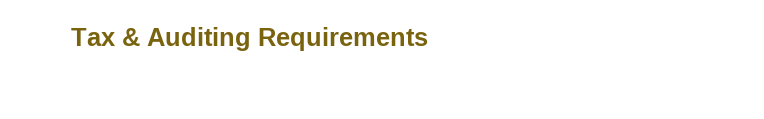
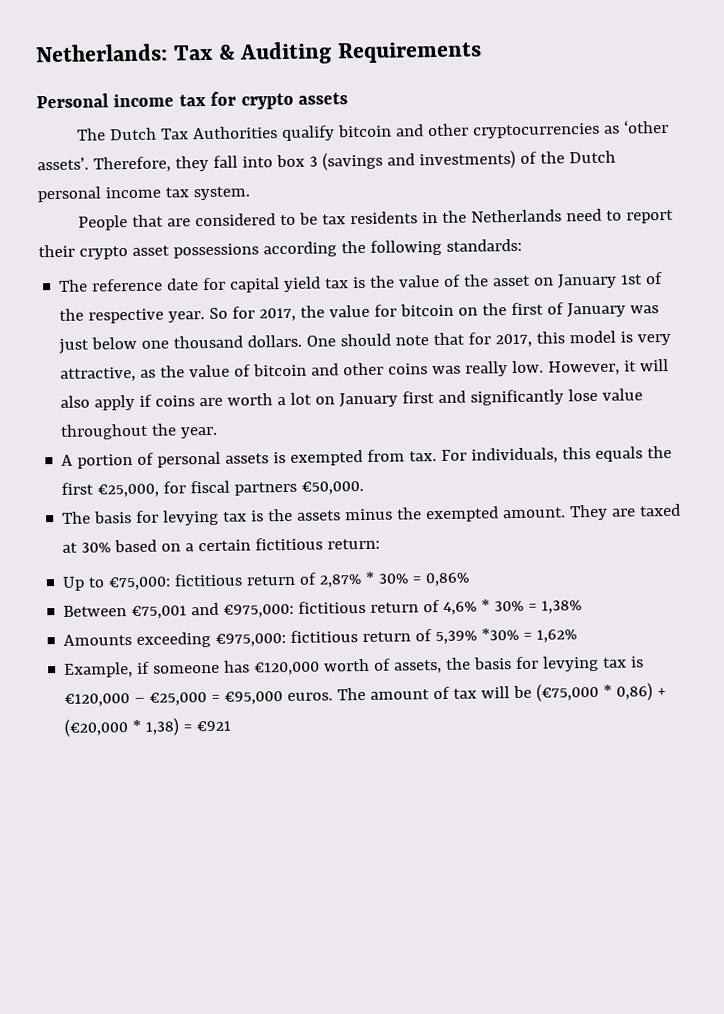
(71, 37) none -> [35,43,168,63] Netherlands:
(428, 39) none -> [36,91,348,110] [77,119,670,142] [37,149,616,173] [37,186,250,203] [78,208,675,231] [38,238,522,260] [59,272,664,293] [59,302,660,324] [58,330,672,354] [60,358,670,382] [60,388,644,411] [60,423,219,440] [61,445,673,469] [61,480,365,498] [62,503,682,526] [62,537,381,553] [62,571,471,591] [63,599,583,620] [63,627,578,648] [64,655,645,678] [64,682,667,707] [64,717,232,737] // Personal income tax for crypto assets // The Dutch Tax Authorities qualify bitcoin and other cryptocurrencies as ‘other assets’. Therefore, they fall into box 3 (savings and investments) of the Dutch personal income tax system. // People that are considered to be tax residents in the Netherlands need to report their crypto asset possessions according the following standards: // The reference date for capital yield tax is the value of the asset on January 1st of the respective year. So for 2017, the value for bitcoin on the first of January was just below one thousand dollars. One should note that for 2017, this model is very attractive, as the value of bitcoin and other coins was really low. However, it will also apply if coins are worth a lot on January first and significantly lose value throughout the year. // A portion of personal assets is exempted from tax. For individuals, this equals the first €25,000, for fiscal partners €50,000. // The basis for levying tax is the assets minus the exempted amount. They are taxed at 30% based on a certain fictitious return: // Up to €75,000: fictitious return of 2,87% * 30% = 0,86% // Between €75,001 and €975,000: fictitious return of 4,6% * 30% = 1,38% // Amounts exceeding €975,000: fictitious return of 5,39% *30% = 1,62% // Example, if someone has €120,000 worth of assets, the basis for levying tax is €120,000 – €25,000 = €95,000 euros. The amount of tax will be (€75,000 * 0,86) + (€20,000 * 1,38) = €921

